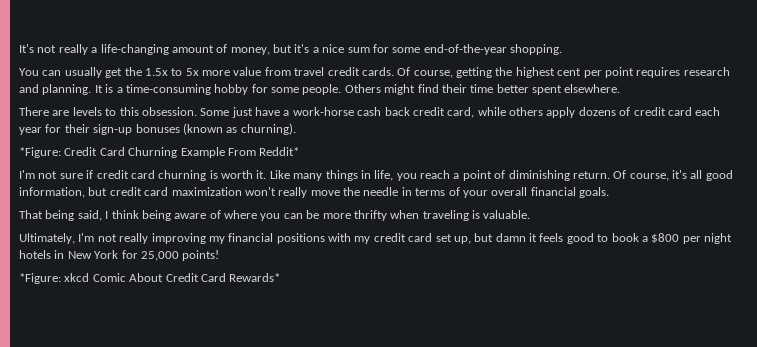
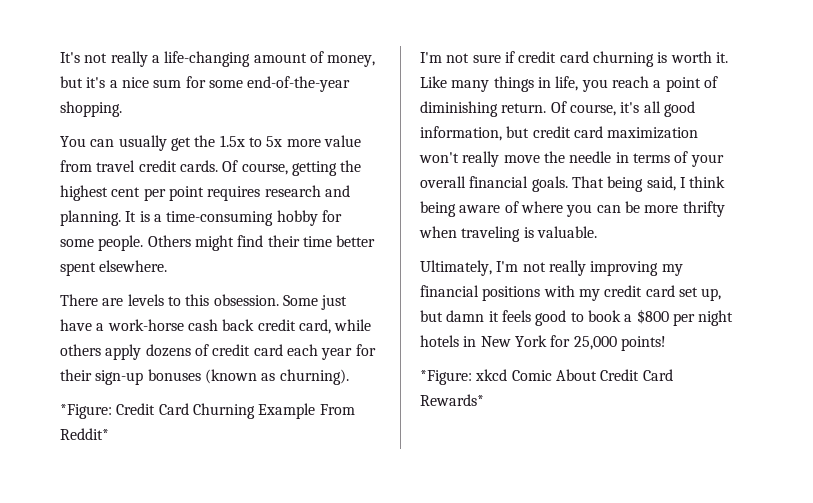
(609, 192) // -> (568, 184) none

